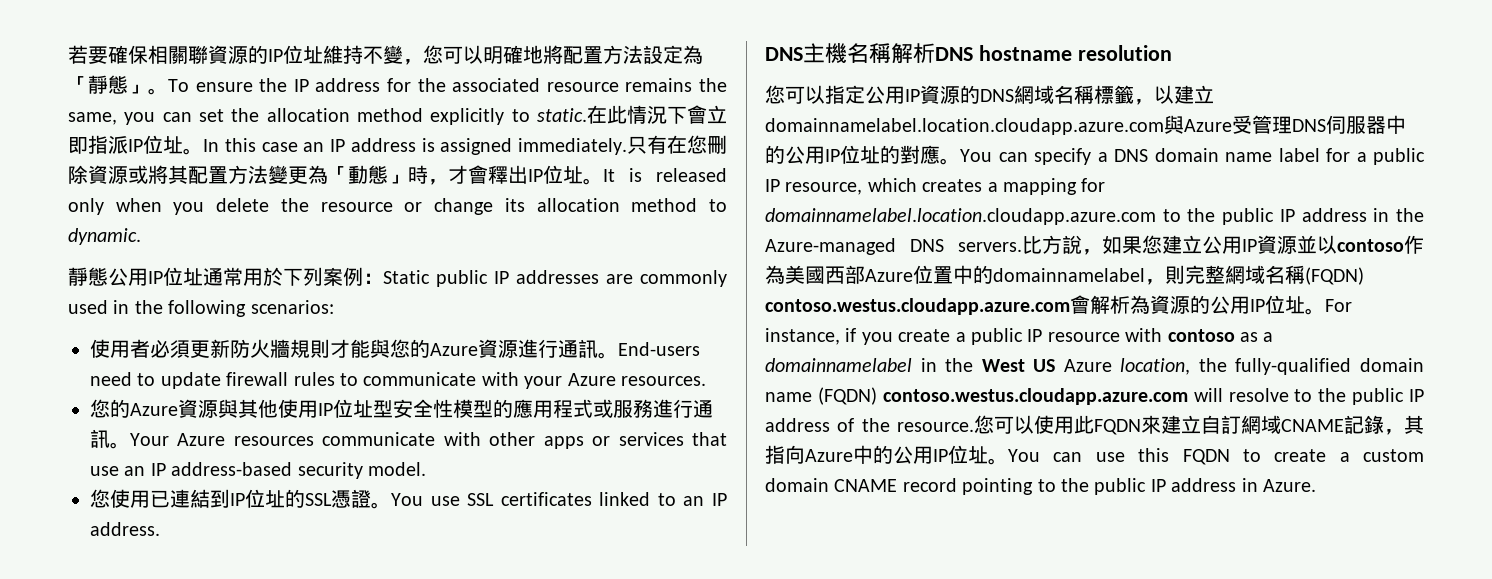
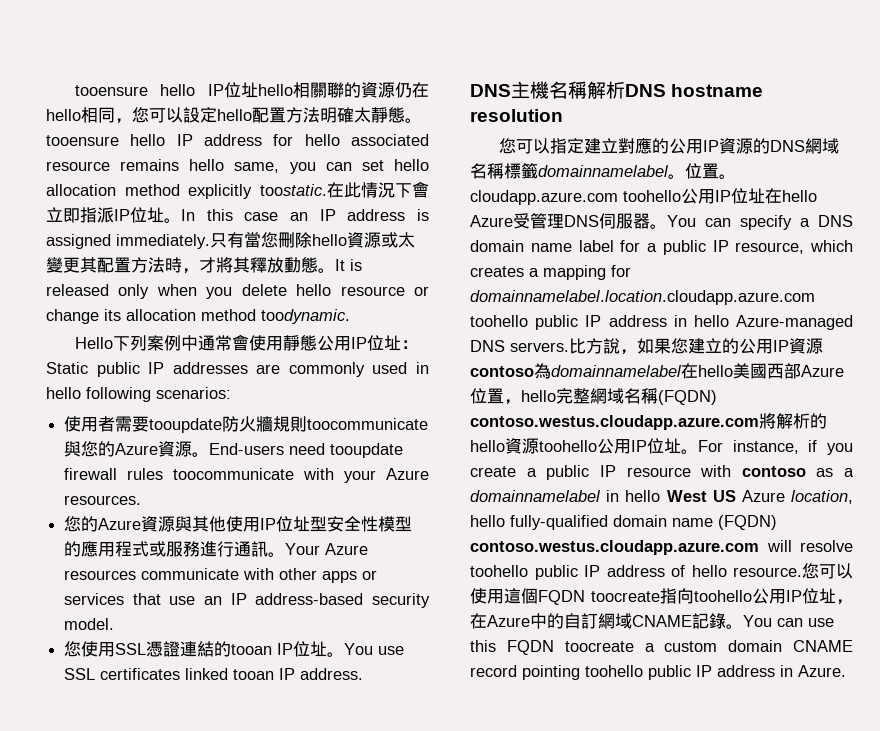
[68,45,703,65] [68,75,288,95] 若要確保相關聯資源的IP位址維持不變，您可以明確地將配置方法設定為「靜態」。To ensure the -> [74,82,429,98] [46,107,422,124] [46,134,166,146] tooensure hello IP位址hello相關聯的資源仍在hello相同，您可以設定hello配置方法明確太靜態。tooensure hello
[417,78,446,92] the -> [304,134,340,146] hello
[699,78,728,92] the -> [189,159,225,171] hello
[231,108,260,122] the -> [394,159,430,171] hello
[511,108,587,122] to static. -> [260,184,327,196] toostatic.
[667,135,727,154] [68,165,583,185] 在您刪除資源或將其配置方法變更為「動態」時，才會釋出IP位址 -> [244,232,415,248] [46,257,318,274] 當您刪除hello資源或太變更其配置方法時，才將其釋放動態
[280,198,309,212] the -> [296,284,332,296] hello
[709,199,728,212] [68,228,141,245] [68,267,363,286] to dynamic. // 靜態公用IP位址通常用於下列案例 -> [261,309,350,324] [74,334,401,351] toodynamic. // Hello下列案例中通常會使用靜態公用IP位址
[134,300,163,314] the -> [46,387,81,399] hello
[150,339,230,358] 必須更新 -> [115,416,223,433] 需要tooupdate
[330,339,370,358] 才能 -> [307,418,429,430] toocommunicate
[518,339,598,358] 進行通訊 -> (193, 449) none
[137,372,477,389] to update firewall rules to communicate -> [330,443,404,458] [64,468,295,480] tooupdate firewall rules toocommunicate
[150,489,371,508] 已連結到IP位址的SSL憑證 -> [115,641,328,657] SSL憑證連結的tooan IP位址
[657,493,705,506] to an -> [233,669,275,680] tooan
(865, 94) none -> [583,138,669,154] 建立對應的
[1134,85,1214,105] [765,115,1184,135] ，以建立domainnamelabel.location.cloudapp.azure.com與 -> [538,163,736,179] [470,188,817,205] domainnamelabel。位置。cloudapp.azure.com toohello公用IP位址在hello
[1386,115,1406,134] [765,145,940,164] 中的公用IP位址的對應 -> (650, 221) none
[1162,208,1424,225] to the public IP address in the -> [470,315,729,330] toohello public IP address in hello
[1202,235,1424,254] [765,265,785,284] 公用IP資源並以contoso作為 -> [722,338,823,354] [470,363,733,379] 的公用IP資源contoso為domainnamelabel在hello
[953,265,1185,285] 中的domainnamelabel，則 -> [504,390,556,405] ，hello
[1070,295,1210,314] 會解析為資源的 -> [759,413,827,429] [470,438,597,454] 將解析的hello資源toohello
[945,358,974,372] the -> [625,490,661,502] hello
[1198,358,1227,372] the -> [470,515,505,527] hello
[1294,388,1347,402] to the -> [470,565,528,577] toohello
[861,418,890,432] the -> [691,565,727,577] hello
[1074,415,1424,435] [765,445,988,464] 此FQDN來建立自訂網域CNAME記錄，其指向Azure中的公用IP位址 -> [504,587,853,605] [470,613,726,629] 這個FQDN toocreate指向toohello公用IP位址，在Azure中的自訂網域CNAME記錄
[1242,449,1327,462] to create -> [564,641,634,652] toocreate
[1037,478,1089,492] to the -> [585,665,643,677] toohello

